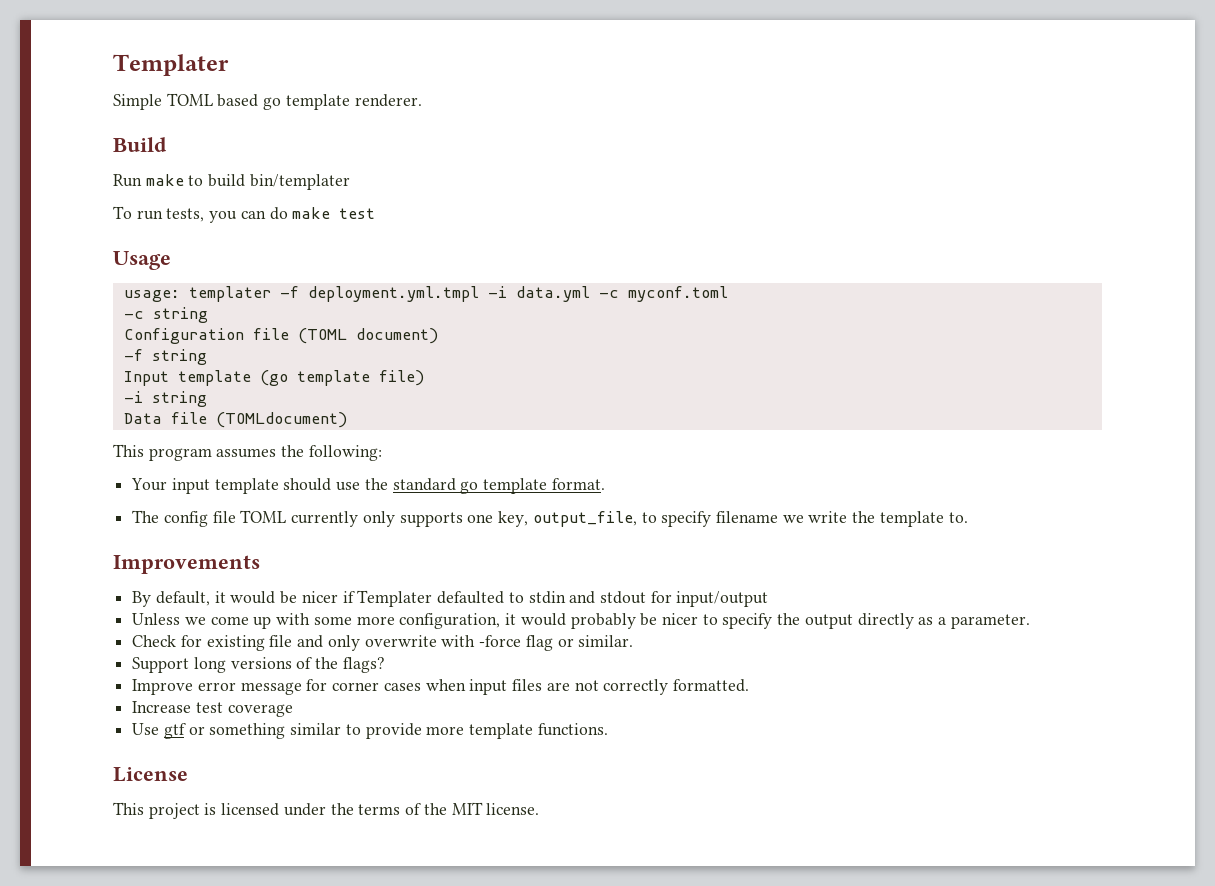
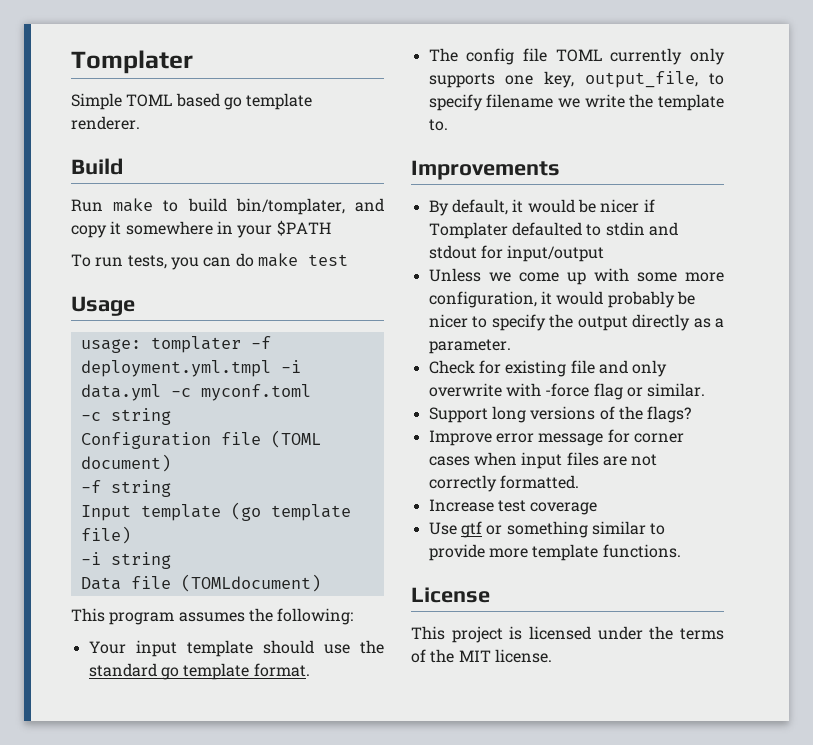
[113,54,229,76] Templater -> [71,50,193,74] Tomplater
[249,174,350,190] bin/templater -> [235,198,384,215] [71,220,331,238] bin/tomplater, and copy it somewhere in your $PATH
[188,286,271,302] templater -> [150,336,241,353] tomplater
[357,590,433,607] Templater -> [428,222,508,239] Tomplater

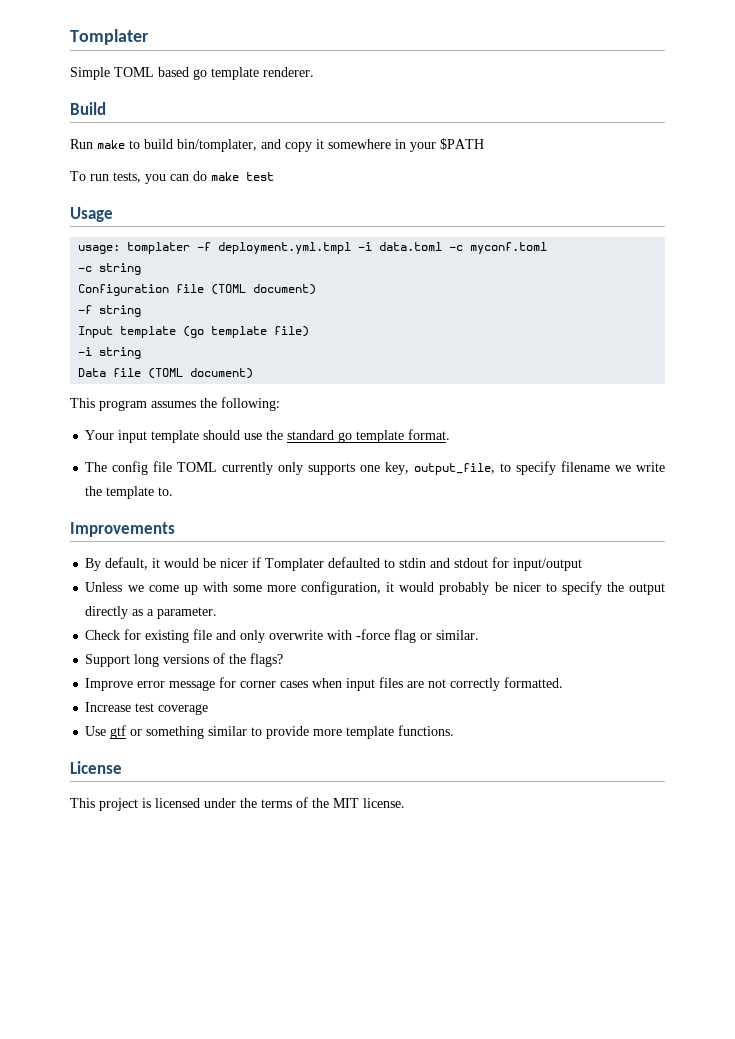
[80,384,161,401] data.yml -> [379,242,443,251] data.toml
[180,574,321,592] (TOMLdocument) -> [148,368,254,379] (TOML document)

